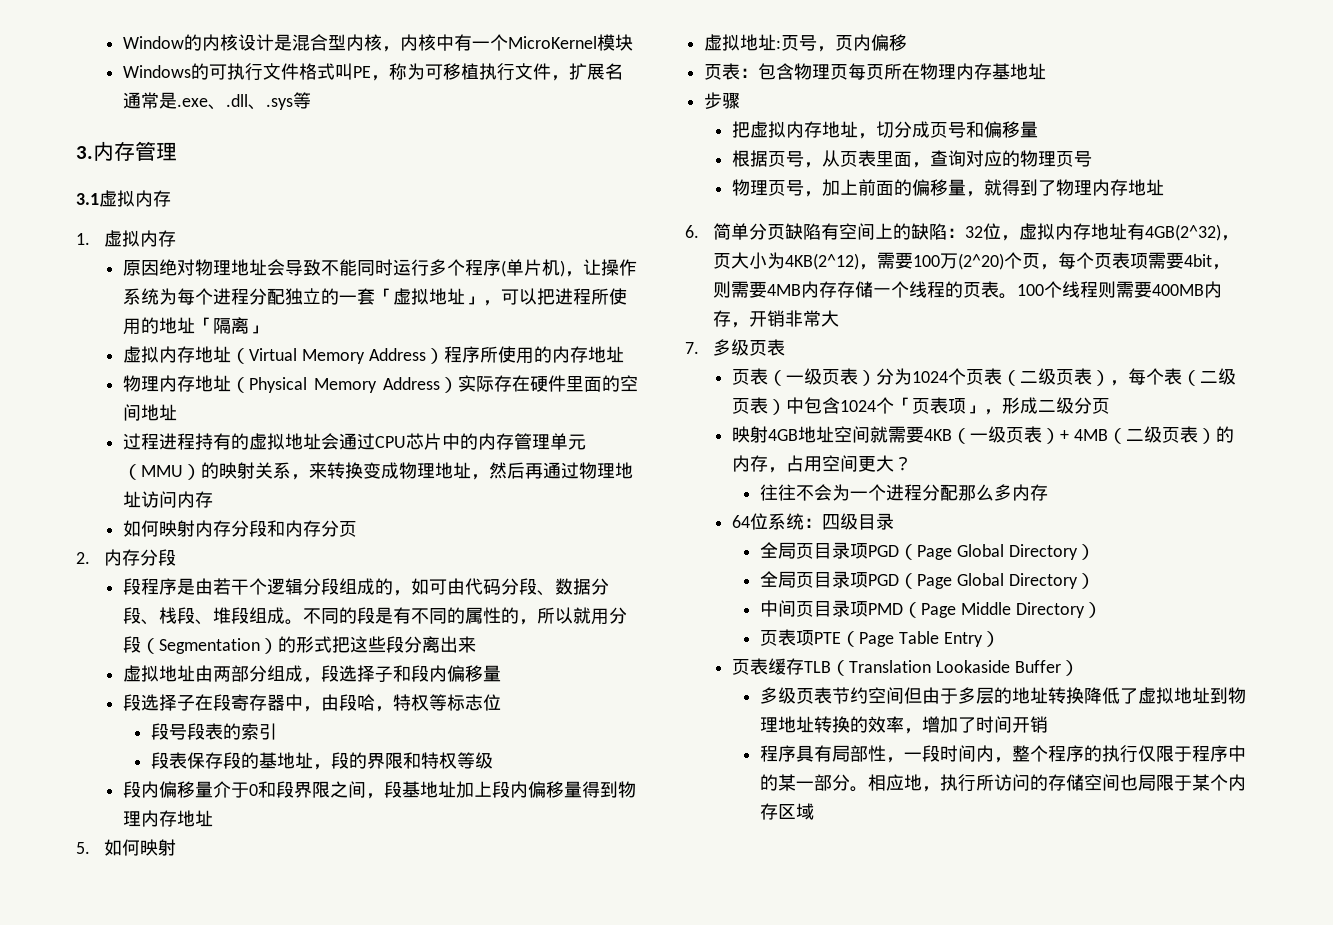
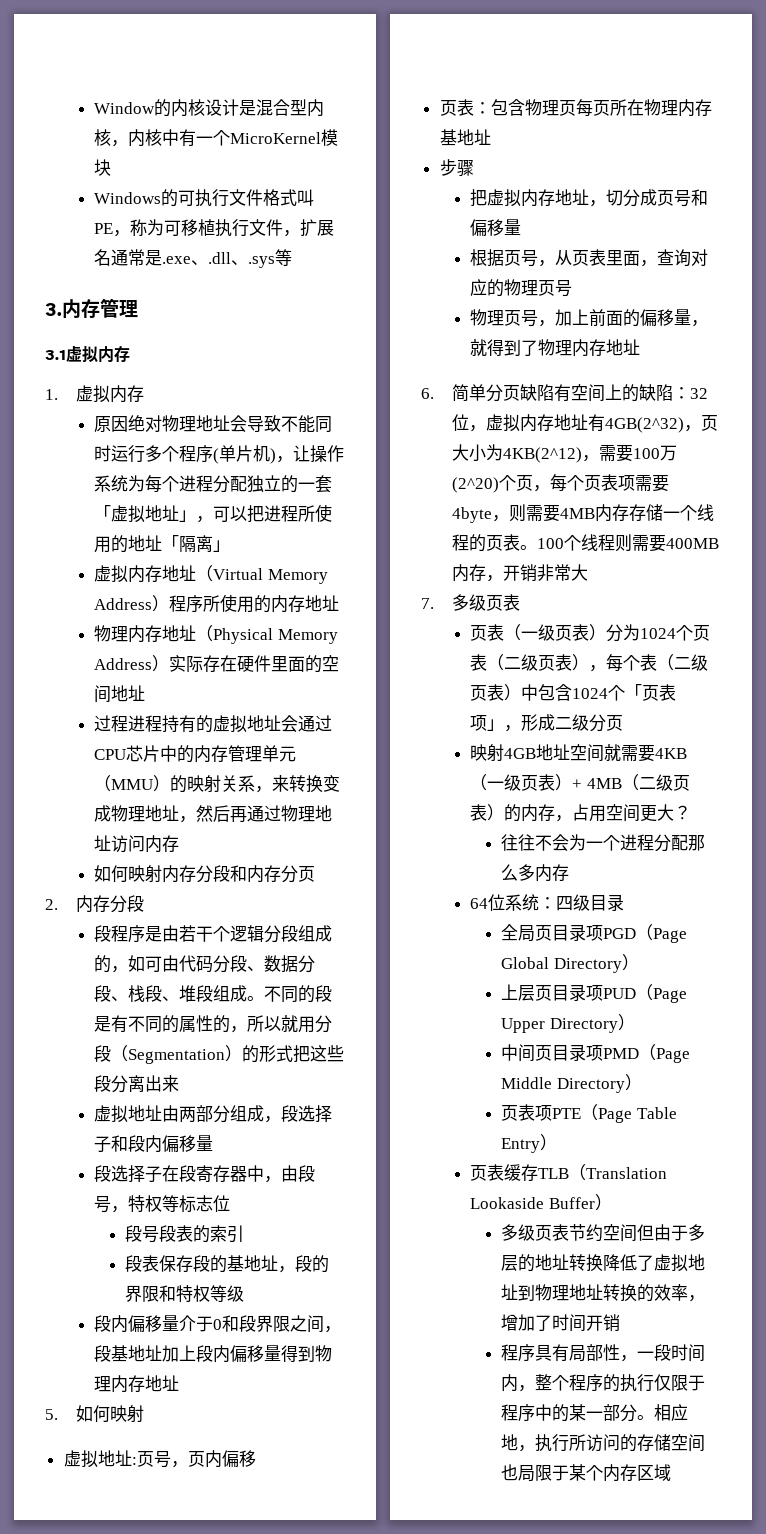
[357,694,376,711] 哈 -> [94,1196,112,1213] 号
[1183,254,1212,267] 4bit -> [451,507,492,523] 4byte
[760,571,1004,589] 全局⻚⽬录项PGD（Page Global -> [501,984,688,1003] [501,1018,546,1033] 上层⻚⽬录项PUD（Page Upper

